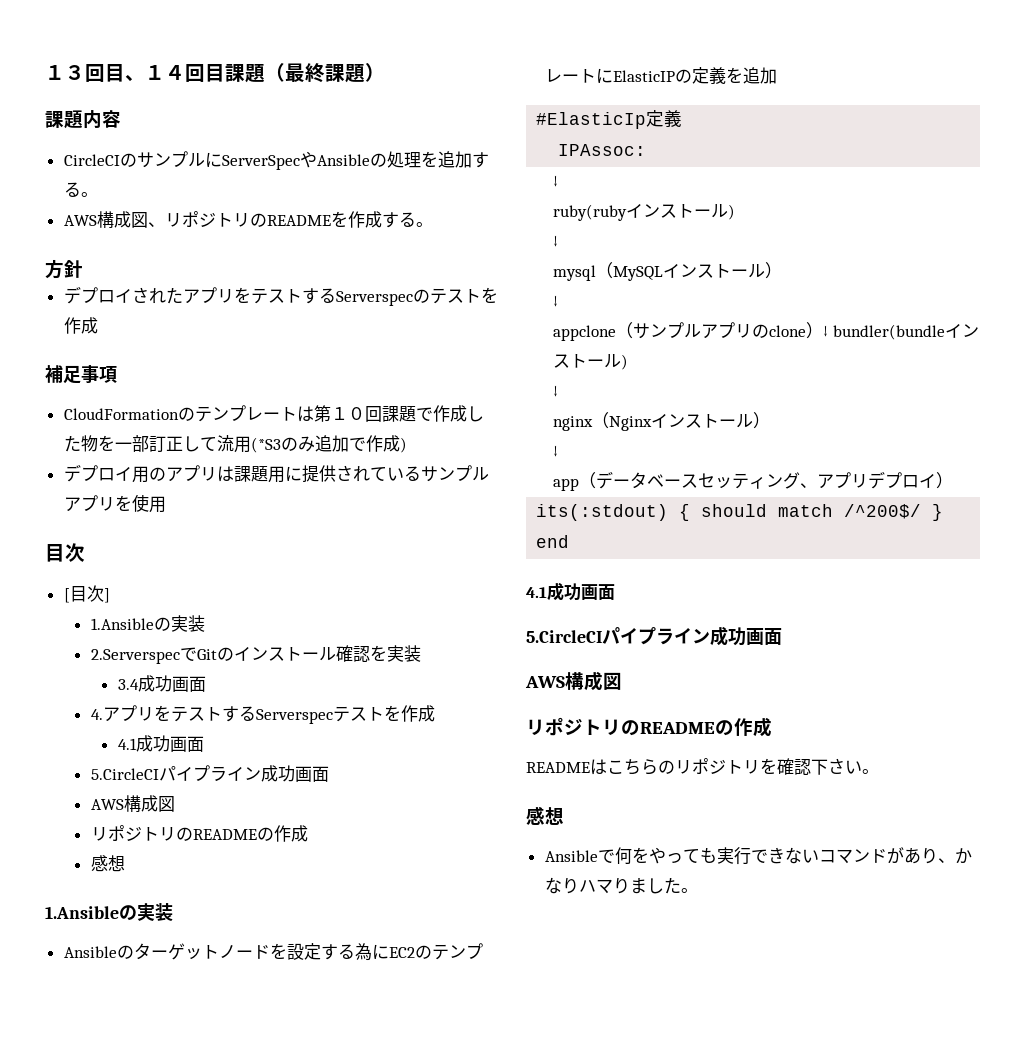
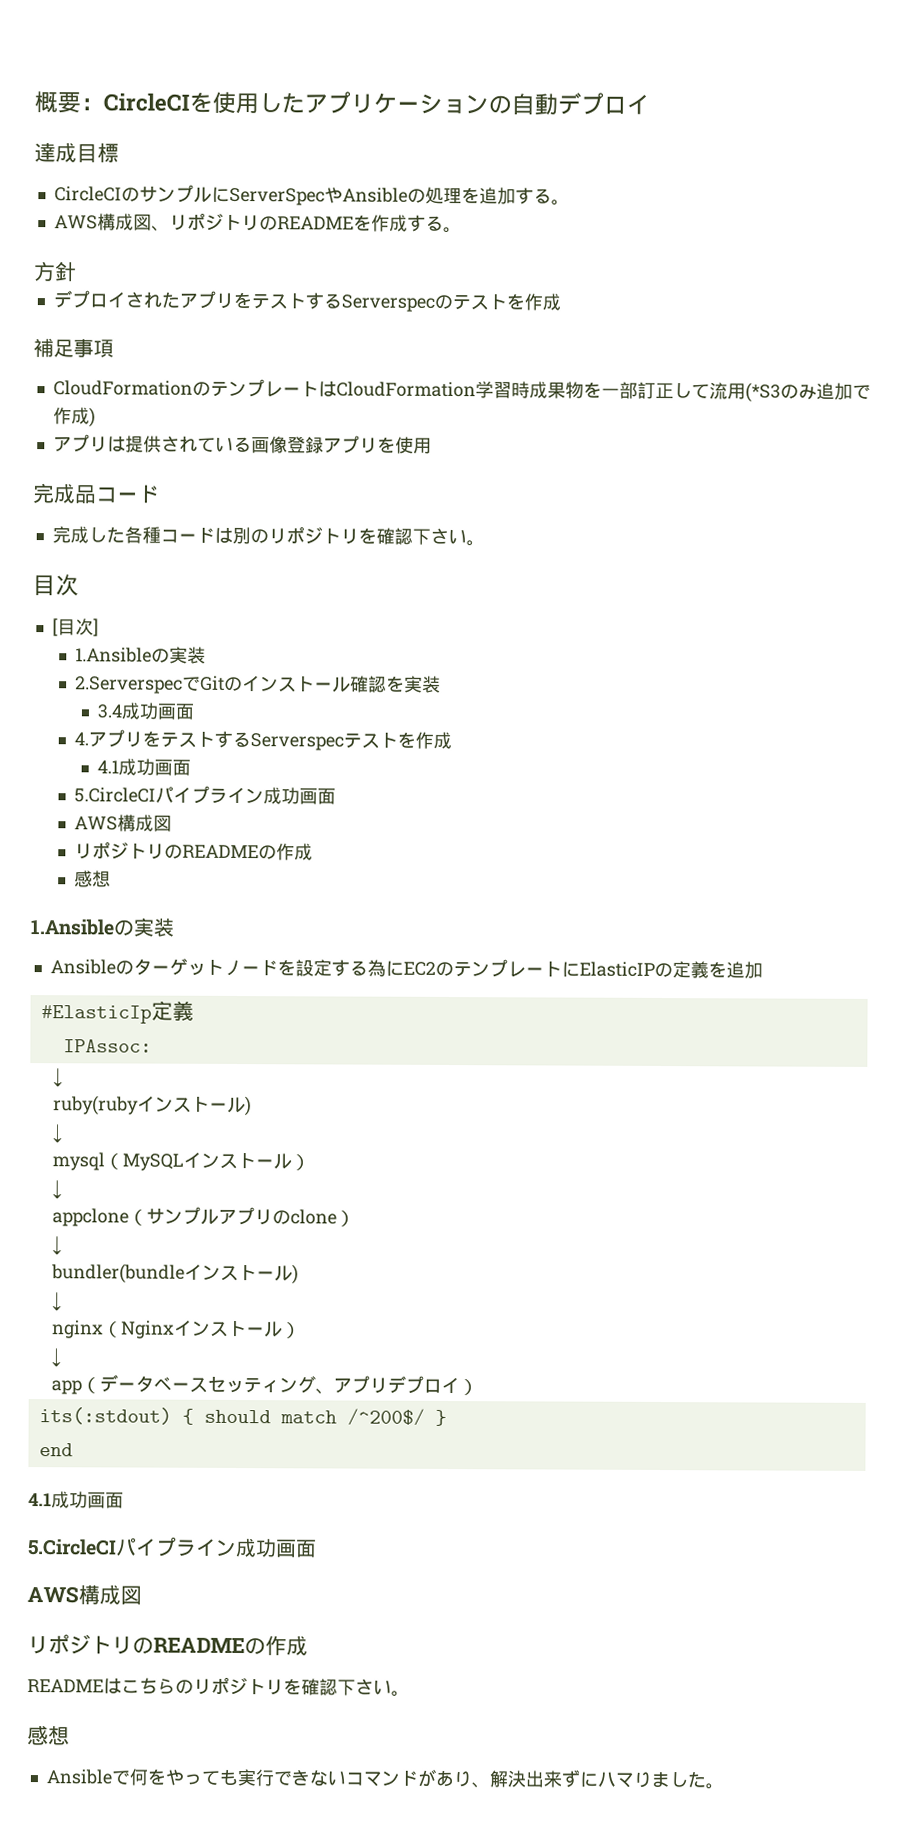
[45,63,385,83] [45,110,121,129] １３回目、１４回目課題（最終課題） // 課題内容 -> [34,91,650,116] [34,143,119,163] 概要：CircleCIを使用したアプリケーションの自動デプロイ // 達成目標
[313,405,484,422] [63,435,81,452] 第１０回課題で作成した -> [335,381,566,399] CloudFormation学習時成果
[63,464,302,483] デプロイ用のアプリは課題用に -> [52,434,126,453] アプリは
[420,465,489,482] サンプル -> [250,436,324,454] 画像登録
(166, 504) none -> [32,483,160,504] [51,526,485,547] // 完成品コード // 完成した各種コードは別のリポジトリを確認下さい。
[822,325,828,337] ↓ -> [52,1236,63,1256] // ↓ //
[954,848,972,864] [544,877,579,894] かなり -> [488,1769,598,1788] 解決出来ずに

